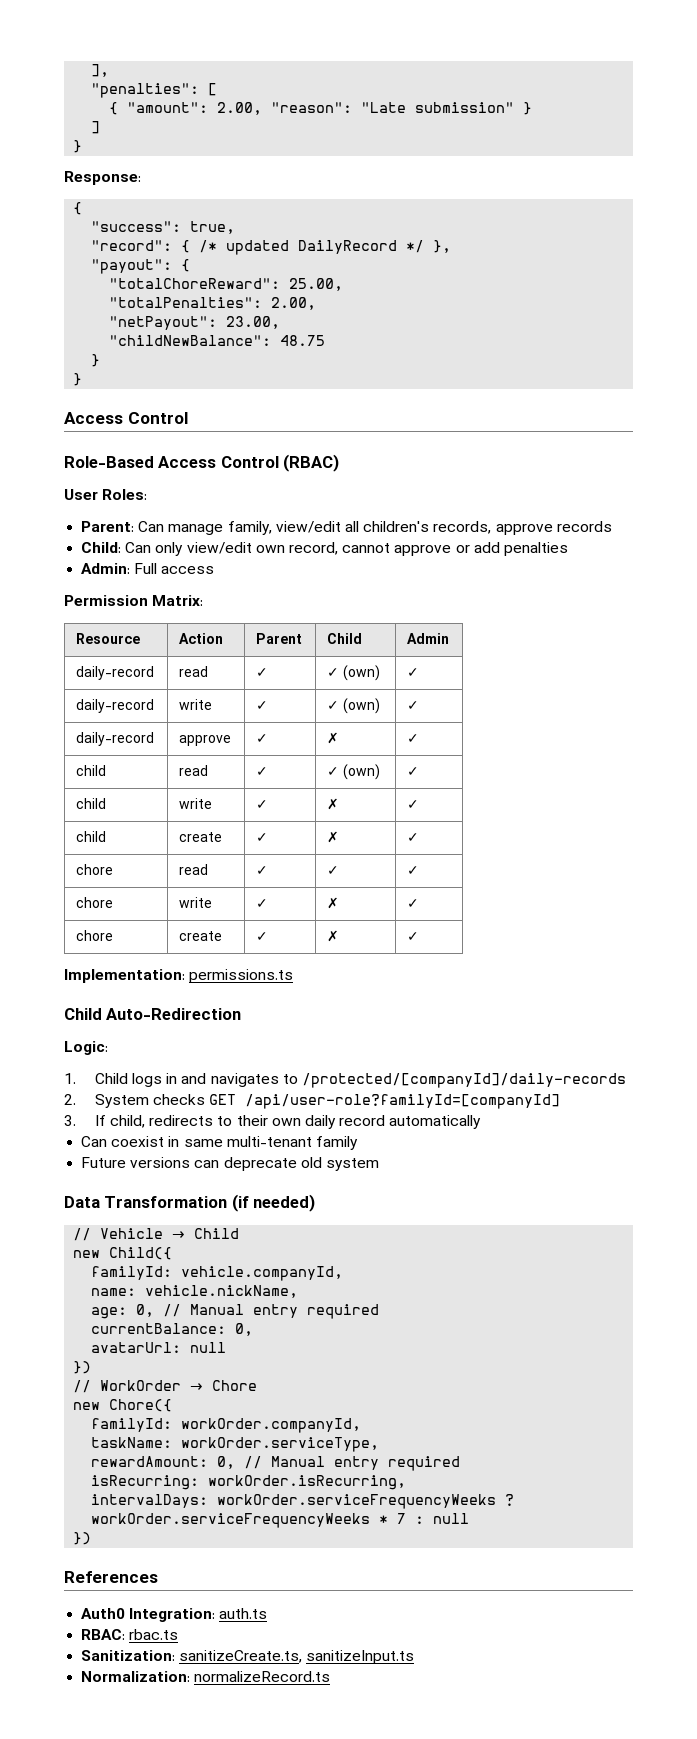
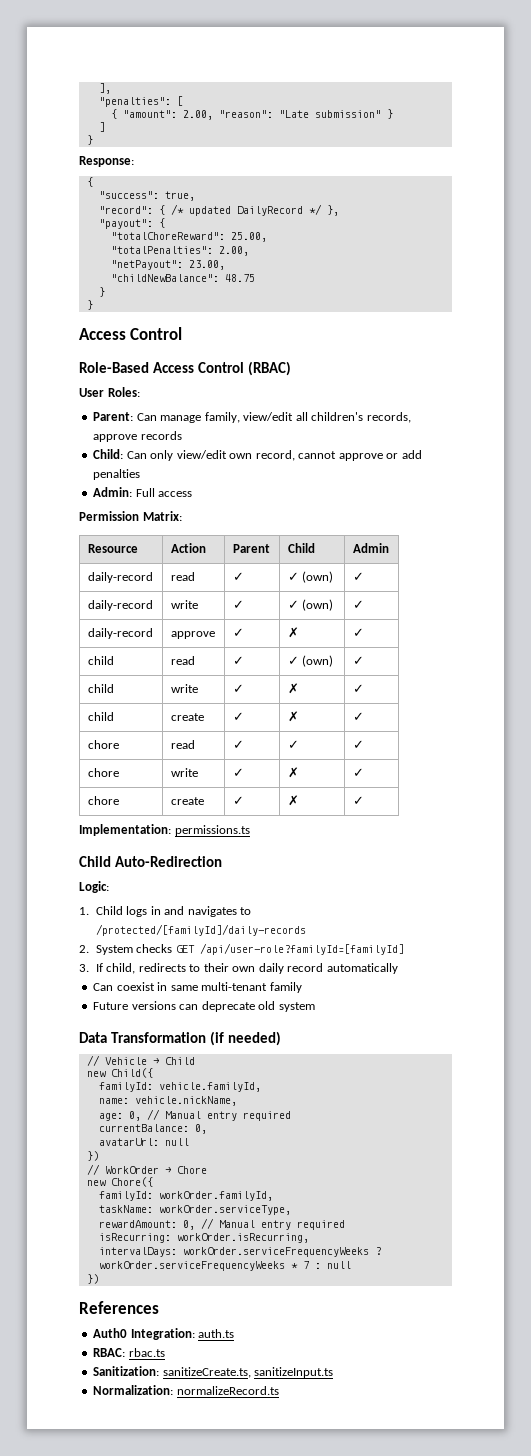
[301,1073,626,1088] /protected/[companyId]/daily-records -> [95,924,306,936] /protected/[familyId]/daily-records
[245,1094,561,1109] /api/user-role?familyId=[companyId] -> [199,943,404,955] /api/user-role?familyId=[familyId]
[181,1266,344,1281] vehicle.companyId, -> [158,1082,261,1092] vehicle.familyId,
[181,1418,362,1433] workOrder.companyId, -> [158,1191,273,1201] workOrder.familyId,

